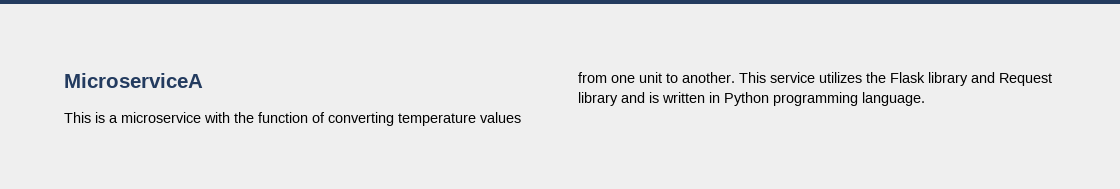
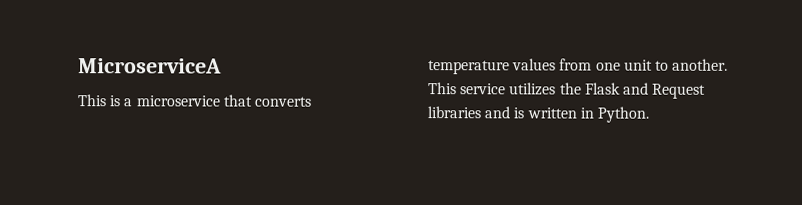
[204,112,394,126] with the function of converting -> [222,94,312,107] that converts
[928,72,968,86] library -> (621, 88) none
[578,92,618,106] library -> [427,106,481,119] libraries
[724,92,925,106] Python programming language. -> [596,106,649,123] Python.

